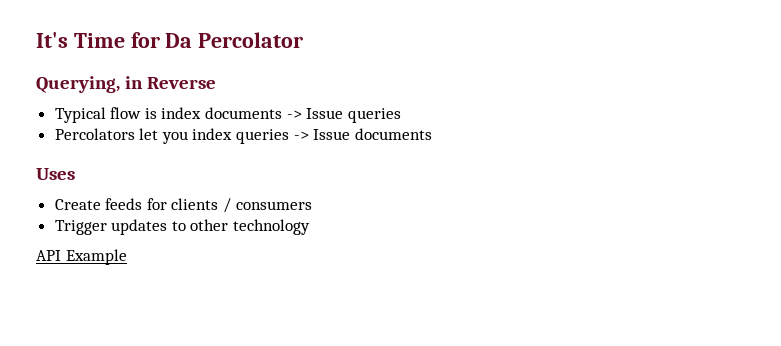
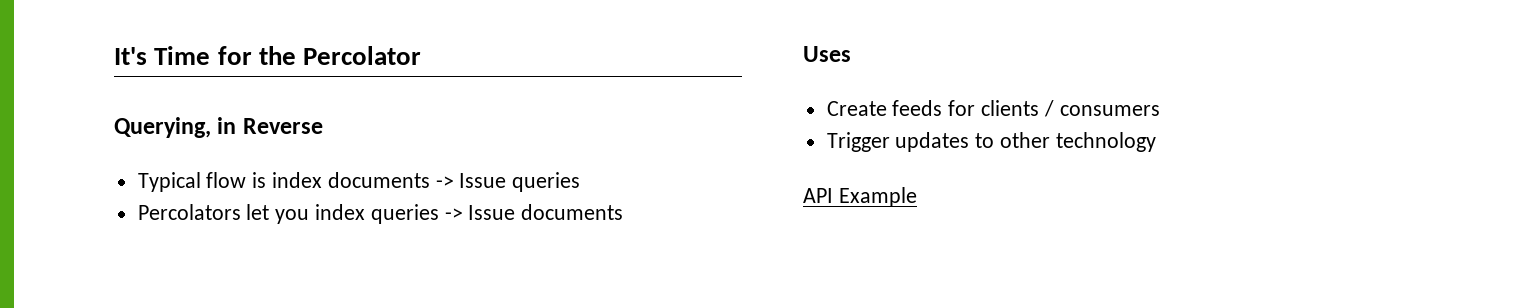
[165,33,193,48] Da -> [258,46,296,65] the

